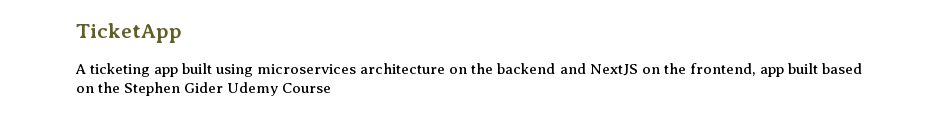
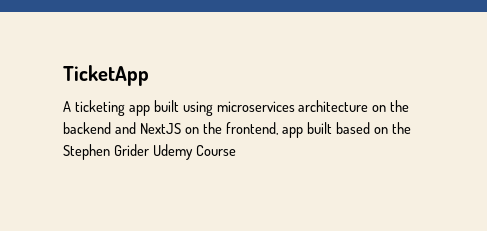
[184,82,224,93] Gider -> [113,144,149,156] Grider

